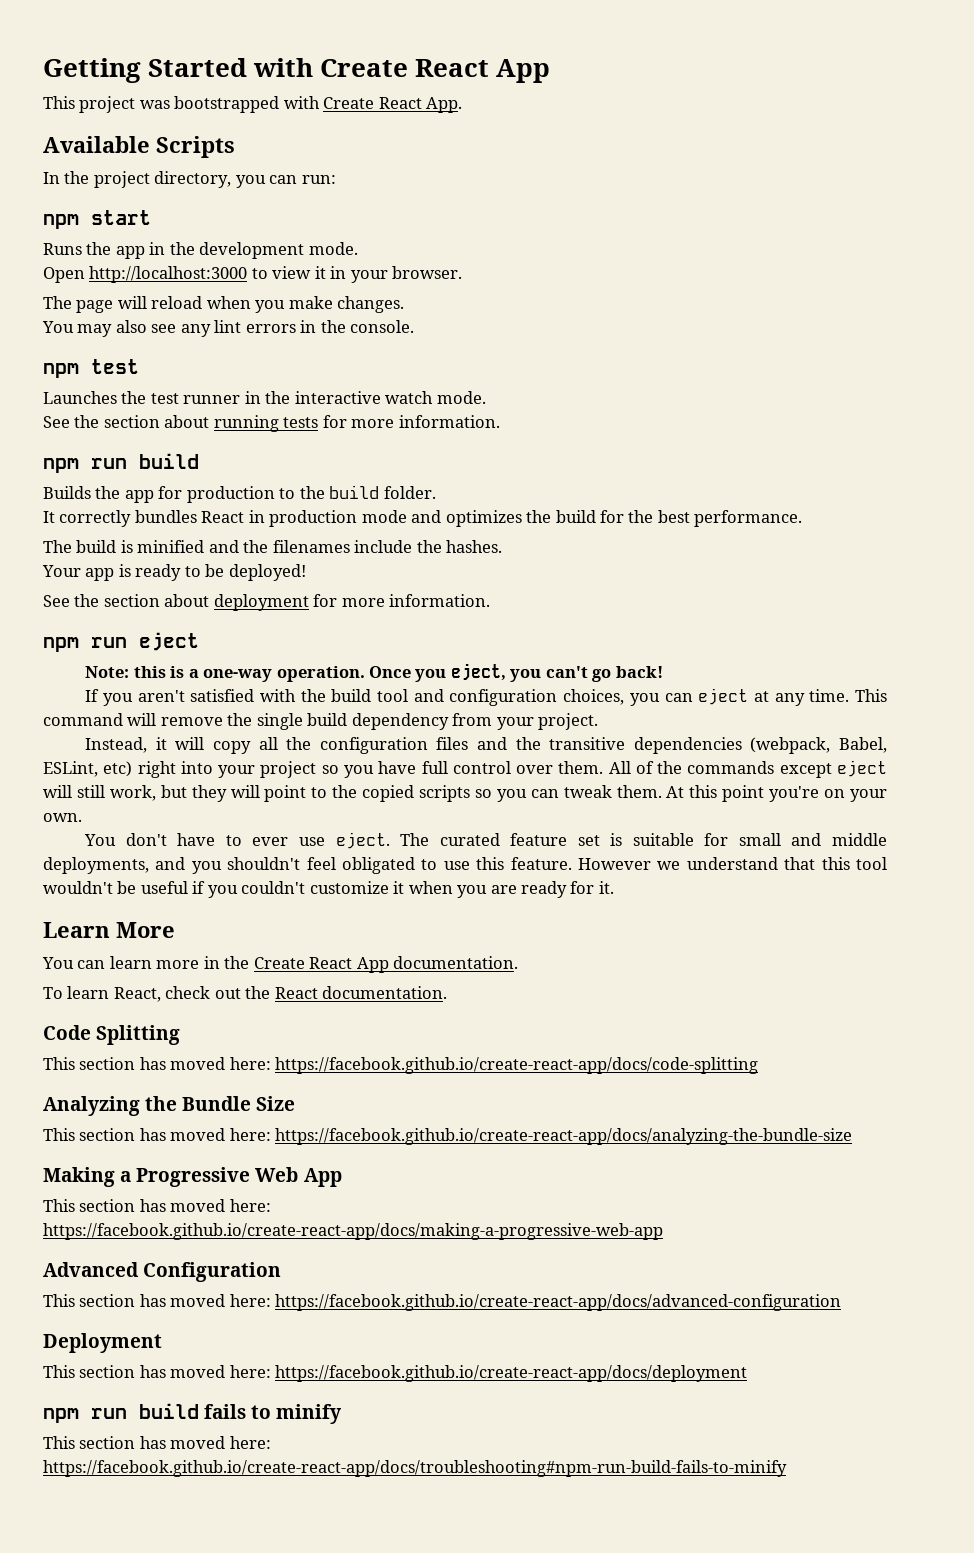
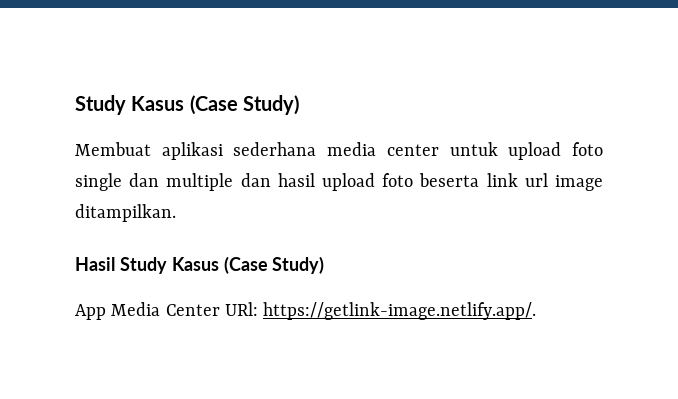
[43,58,551,83] [43,96,463,113] [43,136,235,158] [43,171,336,188] [43,210,151,229] [43,242,358,259] [43,266,463,283] [43,296,405,313] [42,320,415,337] [43,359,139,378] [43,391,486,404] [43,415,500,432] [43,453,199,473] [43,485,436,503] [43,510,803,527] [43,540,503,553] [42,564,306,581] [43,594,491,611] [43,632,199,652] [85,663,663,682] [85,688,887,706] [43,713,599,730] [85,737,887,754] [43,760,888,778] [43,785,888,802] [43,813,82,822] [84,832,888,849] [43,857,887,874] [43,881,614,898] [43,922,175,938] [42,956,519,973] [43,986,448,1002] [43,1025,181,1045] [43,1057,759,1074] [43,1096,296,1116] [43,1128,853,1145] [43,1167,342,1187] [43,1199,271,1212] [43,1223,663,1240] [43,1262,282,1282] [43,1294,842,1311] [43,1333,162,1353] [43,1365,748,1382] [43,1403,342,1424] [43,1436,271,1449] [43,1460,787,1477] Getting Started with Create React App // This project was bootstrapped with Create React App. // Available Scripts // In the project directory, you can run: // npm start // Runs the app in the development mode. // Open http://localhost:3000 to view it in your browser. // The page will reload when you make changes. // You may also see any lint errors in the console. // npm test // Launches the test runner in the interactive watch mode. // See the section about running tests for more information. // npm run build // Builds the app for production to the build folder. // It correctly bundles React in production mode and optimizes the build for the best performance. // The build is minified and the filenames include the hashes. // Your app is ready to be deployed! // See the section about deployment for more information. // npm run eject // Note: this is a one-way operation. Once you eject, you can't go back! // If you aren't satisfied with the build tool and configuration choices, you can eject at any time. This command will remove the single build dependency from your project. // Instead, it will copy all the configuration files and the transitive dependencies (webpack, Babel, ESLint, etc) right into your project so you have full control over them. All of the commands except eject will still work, but they will point to the copied scripts so you can tweak them. At this point you're on your own. // You don't have to ever use eject. The curated feature set is suitable for small and middle deployments, and you shouldn't feel obligated to use this feature. However we understand that this tool wouldn't be useful if you couldn't customize it when you are ready for it. // Learn More // You can learn more in the Create React App documentation. // To learn React, check out the React documentation. // Code Splitting // This section has moved here: https://facebook.github.io/create-react-app/docs/code-splitting // Analyzing the Bundle Size // This section has moved here: https://facebook.github.io/create-react-app/docs/analyzing-the-bundle-size // Making a Progressive Web App // This section has moved here: https://facebook.github.io/create-react-app/docs/making-a-progressive-web-app // Advanced Configuration // This section has moved here: https://facebook.github.io/create-react-app/docs/advanced-configuration // Deployment // This section has moved here: https://facebook.github.io/create-react-app/docs/deployment // npm run build fails to minify // This section has moved here: https://facebook.github.io/create-react-app/docs/troubleshooting#npm-run-build-fails-to-minify -> [75,95,299,115] [75,142,603,160] [75,173,603,191] [75,204,176,222] [75,256,325,274] [75,302,537,320] Study Kasus (Case Study) // Membuat aplikasi sederhana media center untuk upload foto single dan multiple dan hasil upload foto beserta link url image ditampilkan. // Hasil Study Kasus (Case Study) // App Media Center URl: https://getlink-image.netlify.app/.

